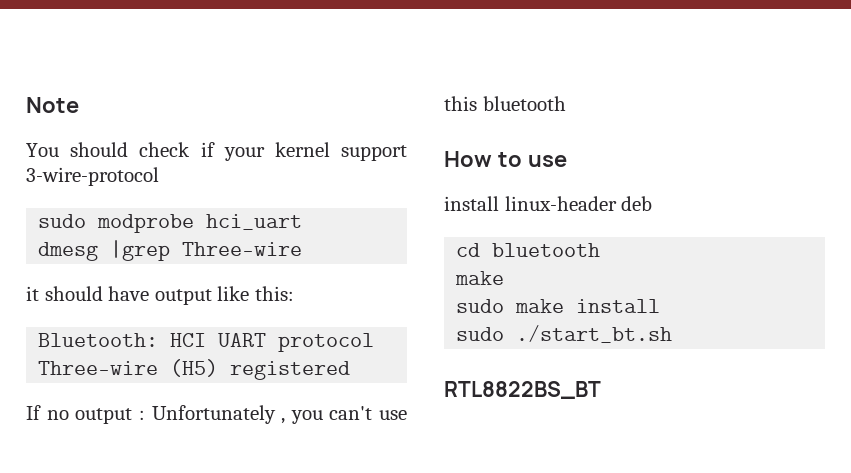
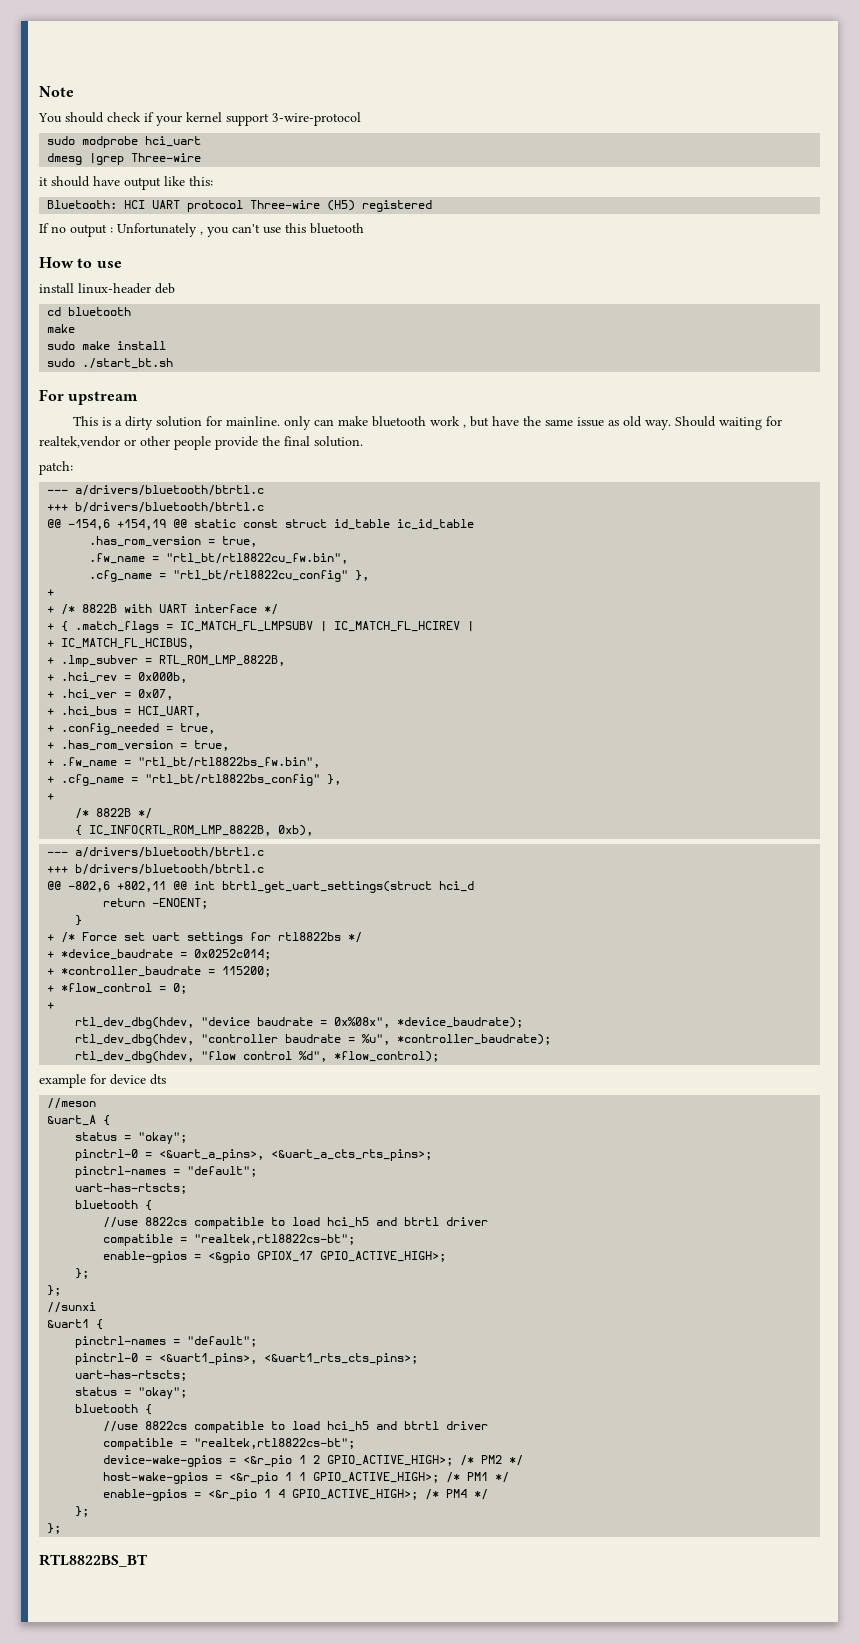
(673, 334) none -> [39,389,139,405] [72,416,782,430] [39,436,363,450] [39,461,73,475] [47,485,265,496] [47,502,265,513] [47,519,475,530] [89,536,258,547] [89,553,349,564] [89,570,370,582] [47,589,55,596] [47,604,279,615] [47,621,475,633] [47,638,195,649] [47,655,286,667] [47,672,188,683] [47,689,174,700] [47,706,202,717] [47,723,216,735] [47,740,230,751] [47,757,321,768] [47,774,342,786] [47,793,55,800] [75,808,153,819] [75,825,314,836] [47,847,265,858] [47,864,265,875] [47,881,475,893] [103,898,209,909] [75,915,83,926] [47,932,363,944] [47,949,272,960] [47,966,272,977] [47,983,188,994] [47,1002,55,1009] [75,1017,524,1029] [75,1034,552,1046] [75,1051,440,1063] [39,1074,166,1088] [47,1098,97,1109] [47,1115,111,1126] [75,1132,188,1144] [75,1149,433,1161] [75,1166,258,1178] [75,1183,188,1194] [75,1200,153,1211] [103,1217,489,1229] [103,1234,356,1246] [103,1251,447,1263] [75,1268,90,1279] [47,1285,62,1296] [47,1302,97,1313] [47,1319,104,1330] [75,1336,258,1348] [75,1353,419,1365] [75,1370,188,1381] [75,1387,188,1399] [75,1404,153,1415] [103,1421,489,1433] [103,1438,356,1450] [103,1455,524,1467] [103,1472,510,1484] [103,1489,489,1501] [75,1506,90,1517] [47,1523,62,1534] // For upstream // This is a dirty solution for mainline. only can make bluetooth work , but have the same issue as old way. Should waiting for realtek,vendor or other people provide the final solution. // patch: // --- a/drivers/bluetooth/btrtl.c // +++ b/drivers/bluetooth/btrtl.c // @@ -154,6 +154,19 @@ static const struct id_table ic_id_table // .has_rom_version = true, // .fw_name = "rtl_bt/rtl8822cu_fw.bin", // .cfg_name = "rtl_bt/rtl8822cu_config" }, // + // + /* 8822B with UART interface */ // + { .match_flags = IC_MATCH_FL_LMPSUBV | IC_MATCH_FL_HCIREV | // + IC_MATCH_FL_HCIBUS, // + .lmp_subver = RTL_ROM_LMP_8822B, // + .hci_rev = 0x000b, // + .hci_ver = 0x07, // + .hci_bus = HCI_UART, // + .config_needed = true, // + .has_rom_version = true, // + .fw_name = "rtl_bt/rtl8822bs_fw.bin", // + .cfg_name = "rtl_bt/rtl8822bs_config" }, // + // /* 8822B */ // { IC_INFO(RTL_ROM_LMP_8822B, 0xb), // --- a/drivers/bluetooth/btrtl.c // +++ b/drivers/bluetooth/btrtl.c // @@ -802,6 +802,11 @@ int btrtl_get_uart_settings(struct hci_d // return -ENOENT; // } // + /* Force set uart settings for rtl8822bs */ // + *device_baudrate = 0x0252c014; // + *controller_baudrate = 115200; // + *flow_control = 0; // + // rtl_dev_dbg(hdev, "device baudrate = 0x%08x", *device_baudrate); // rtl_dev_dbg(hdev, "controller baudrate = %u", *controller_baudrate); // rtl_dev_dbg(hdev, "flow control %d", *flow_control); // example for device dts // //meson // &uart_A { // status = "okay"; // pinctrl-0 = <&uart_a_pins>, <&uart_a_cts_rts_pins>; // pinctrl-names = "default"; // uart-has-rtscts; // bluetooth { // //use 8822cs compatible to load hci_h5 and btrtl driver // compatible = "realtek,rtl8822cs-bt"; // enable-gpios = <&gpio GPIOX_17 GPIO_ACTIVE_HIGH>; // }; // }; // //sunxi // &uart1 { // pinctrl-names = "default"; // pinctrl-0 = <&uart1_pins>, <&uart1_rts_cts_pins>; // uart-has-rtscts; // status = "okay"; // bluetooth { // //use 8822cs compatible to load hci_h5 and btrtl driver // compatible = "realtek,rtl8822cs-bt"; // device-wake-gpios = <&r_pio 1 2 GPIO_ACTIVE_HIGH>; /* PM2 */ // host-wake-gpios = <&r_pio 1 1 GPIO_ACTIVE_HIGH>; /* PM1 */ // enable-gpios = <&r_pio 1 4 GPIO_ACTIVE_HIGH>; /* PM4 */ // }; // };

